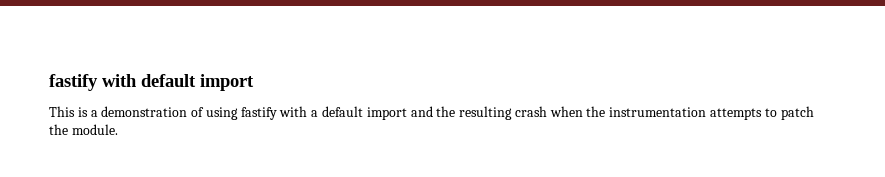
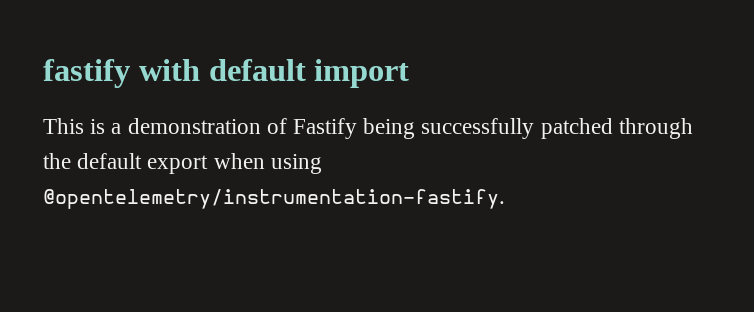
[205,106,814,120] [49,124,118,135] using fastify with a default import and the resulting crash when the instrumentation attempts to patch the module. -> [293,118,693,139] [43,153,322,174] [43,189,505,209] Fastify being successfully patched through the default export when using @opentelemetry/instrumentation-fastify.

